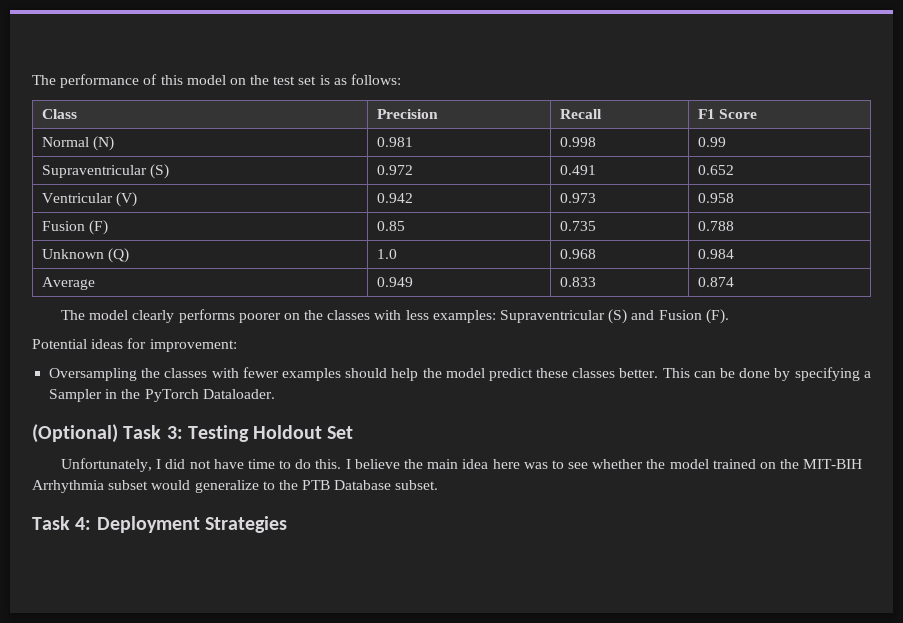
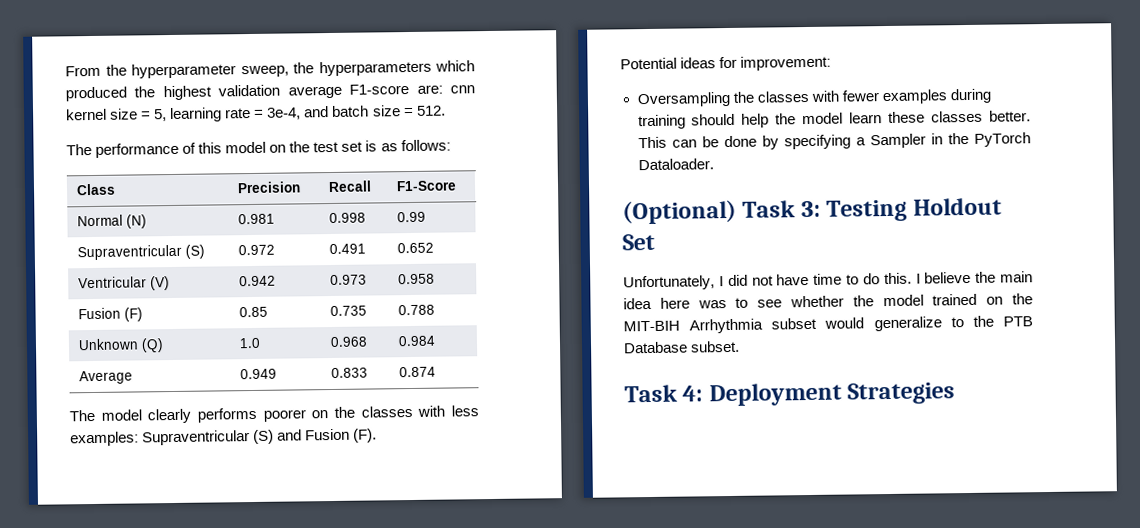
(32, 80) none -> [65,60,475,79] [65,83,476,102] [66,105,446,123] From the hyperparameter sweep, the hyperparameters which produced the highest validation average F1-score are: cnn kernel size = 5, learning rate = 3e-4, and batch size = 512. //
[697,109,757,119] F1 Score -> [396,180,458,192] F1-Score
(341, 374) none -> [949,88,992,104] [637,114,686,130] during training
[488,368,533,381] predict -> [849,112,883,124] learn

